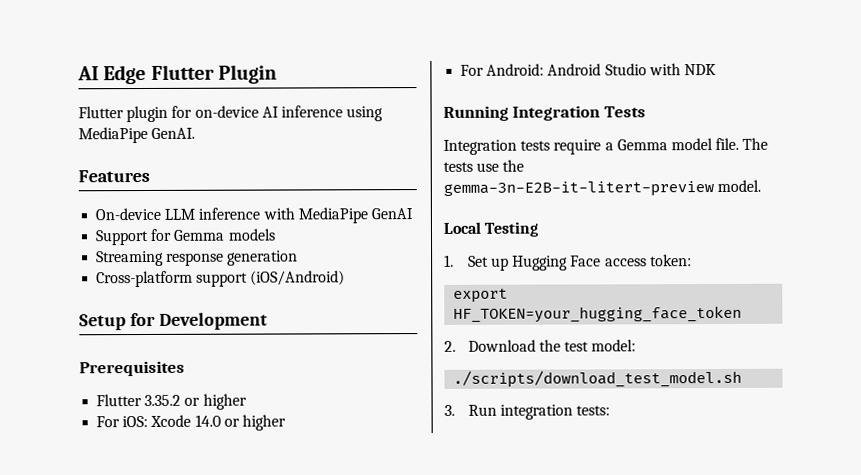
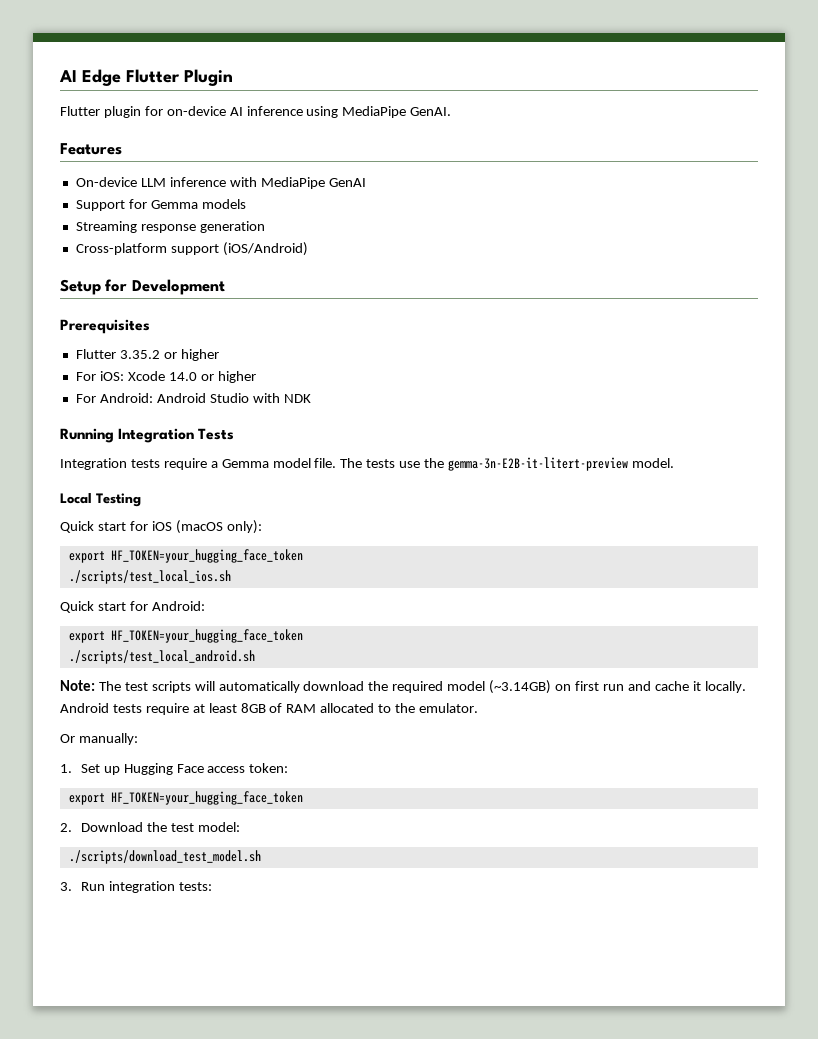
(539, 229) none -> [60,520,262,534] [68,549,303,563] [68,570,231,584] [60,601,205,613] [68,629,303,643] [68,650,255,664] [60,680,746,694] [60,703,479,715] [60,733,138,745] // Quick start for iOS (macOS only): // export HF_TOKEN=your_hugging_face_token // ./scripts/test_local_ios.sh // Quick start for Android: // export HF_TOKEN=your_hugging_face_token // ./scripts/test_local_android.sh // Note: The test scripts will automatically download the required model (~3.14GB) on first run and cache it locally. Android tests require at least 8GB of RAM allocated to the emulator. // Or manually:

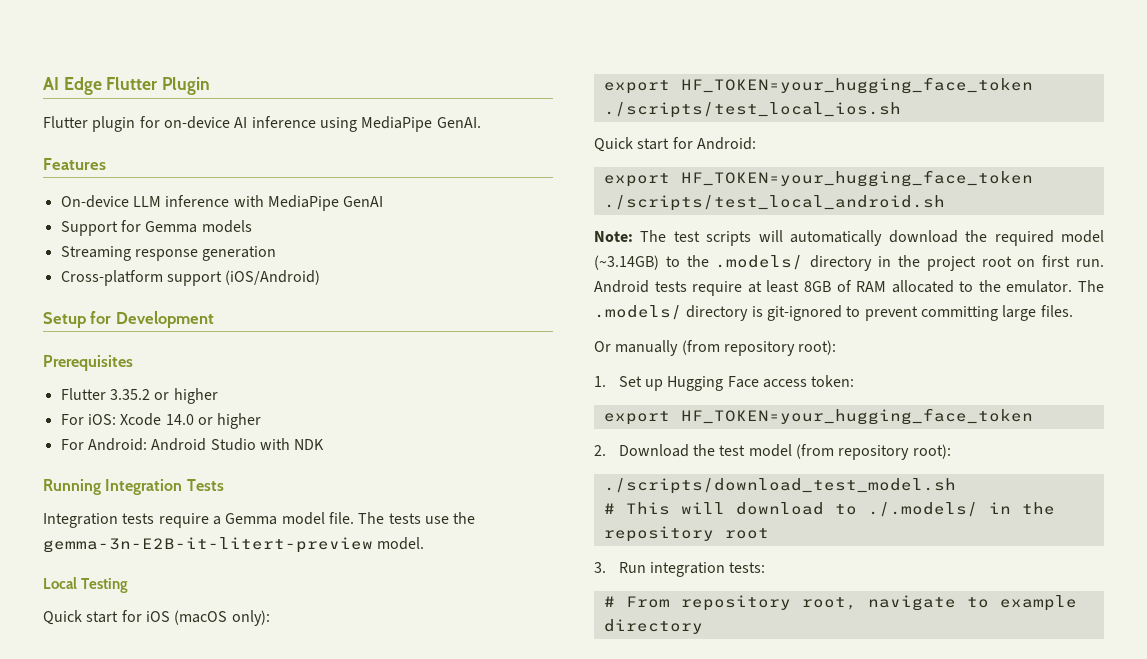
[555,681,746,693] on first run and cache it locally. -> [665,255,1104,271] to the .models/ directory in the project root on first run.
[60,733,138,745] // Or manually: -> [1078,280,1104,292] [594,305,1073,321] [594,340,837,356] The .models/ directory is git-ignored to prevent committing large files. // Or manually (from repository root):
[197,822,240,832] [68,850,261,864] [60,881,212,893] model: // ./scripts/download_test_model.sh // 3. Run integration tests: -> [748,444,951,460] [603,478,956,494] [603,502,1055,517] [603,526,769,542] [594,562,766,577] [603,595,1077,611] [603,619,703,634] model (from repository root): // ./scripts/download_test_model.sh // # This will download to ./.models/ in the repository root // 3. Run integration tests: // # From repository root, navigate to example directory

